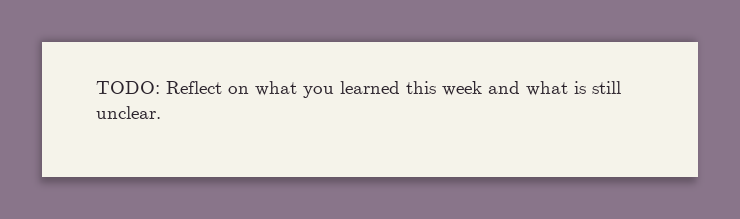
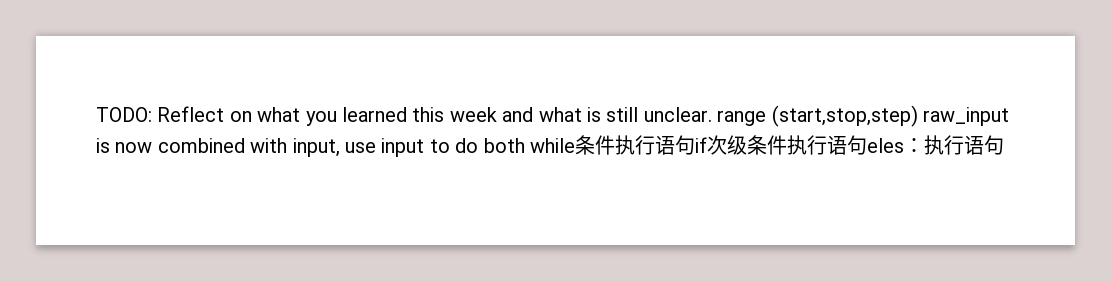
(161, 112) none -> [717,105,1009,127] [96,135,1004,157] range (start,stop,step) raw_input is now combined with input, use input to do both while条件执行语句if次级条件执行语句eles：执行语句

